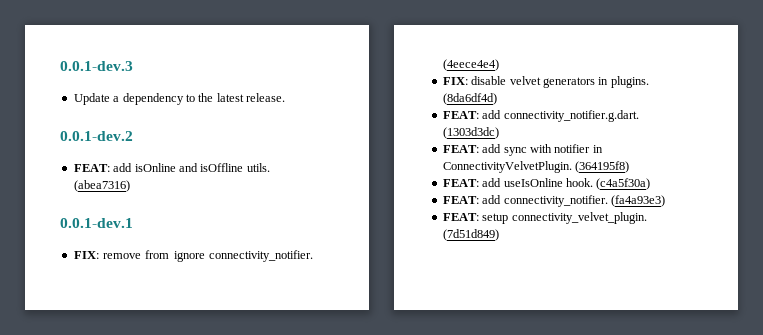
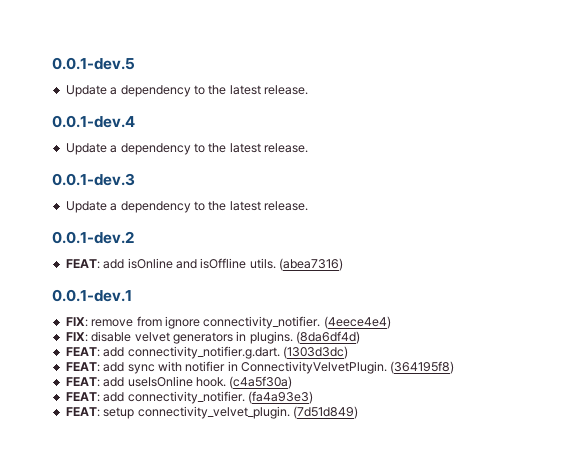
(60, 66) none -> [52,57,135,70] [65,85,308,97] [52,115,135,128] [65,143,308,155] 0.0.1-dev.5 // Update a dependency to the latest release. // 0.0.1-dev.4 // Update a dependency to the latest release. //

